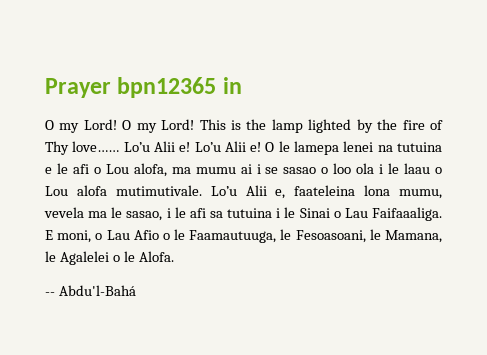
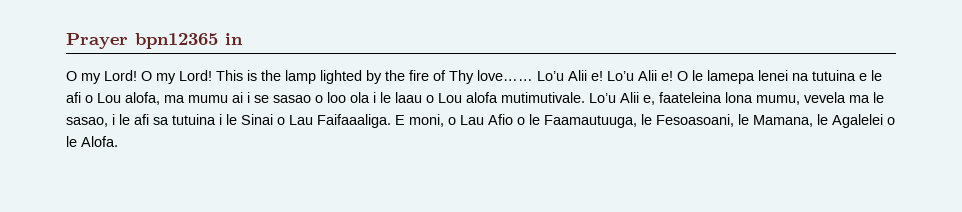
[45,285,136,296] // -- Abdu'l-Bahá -> (118, 141) none

